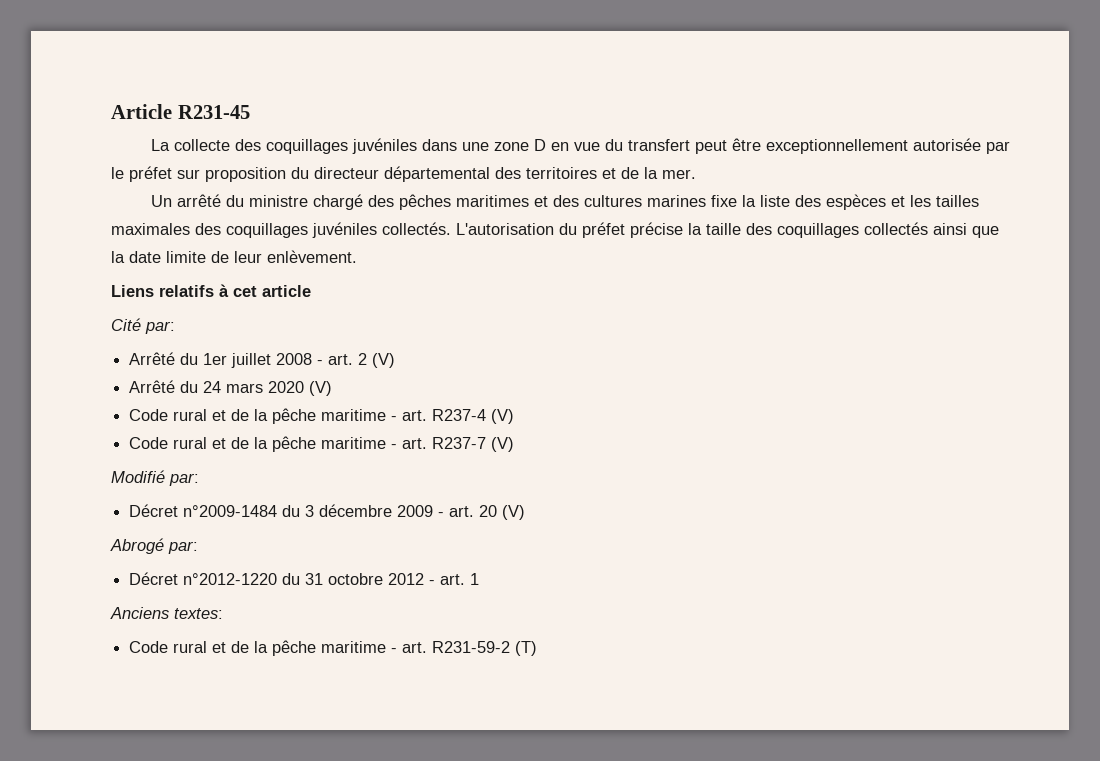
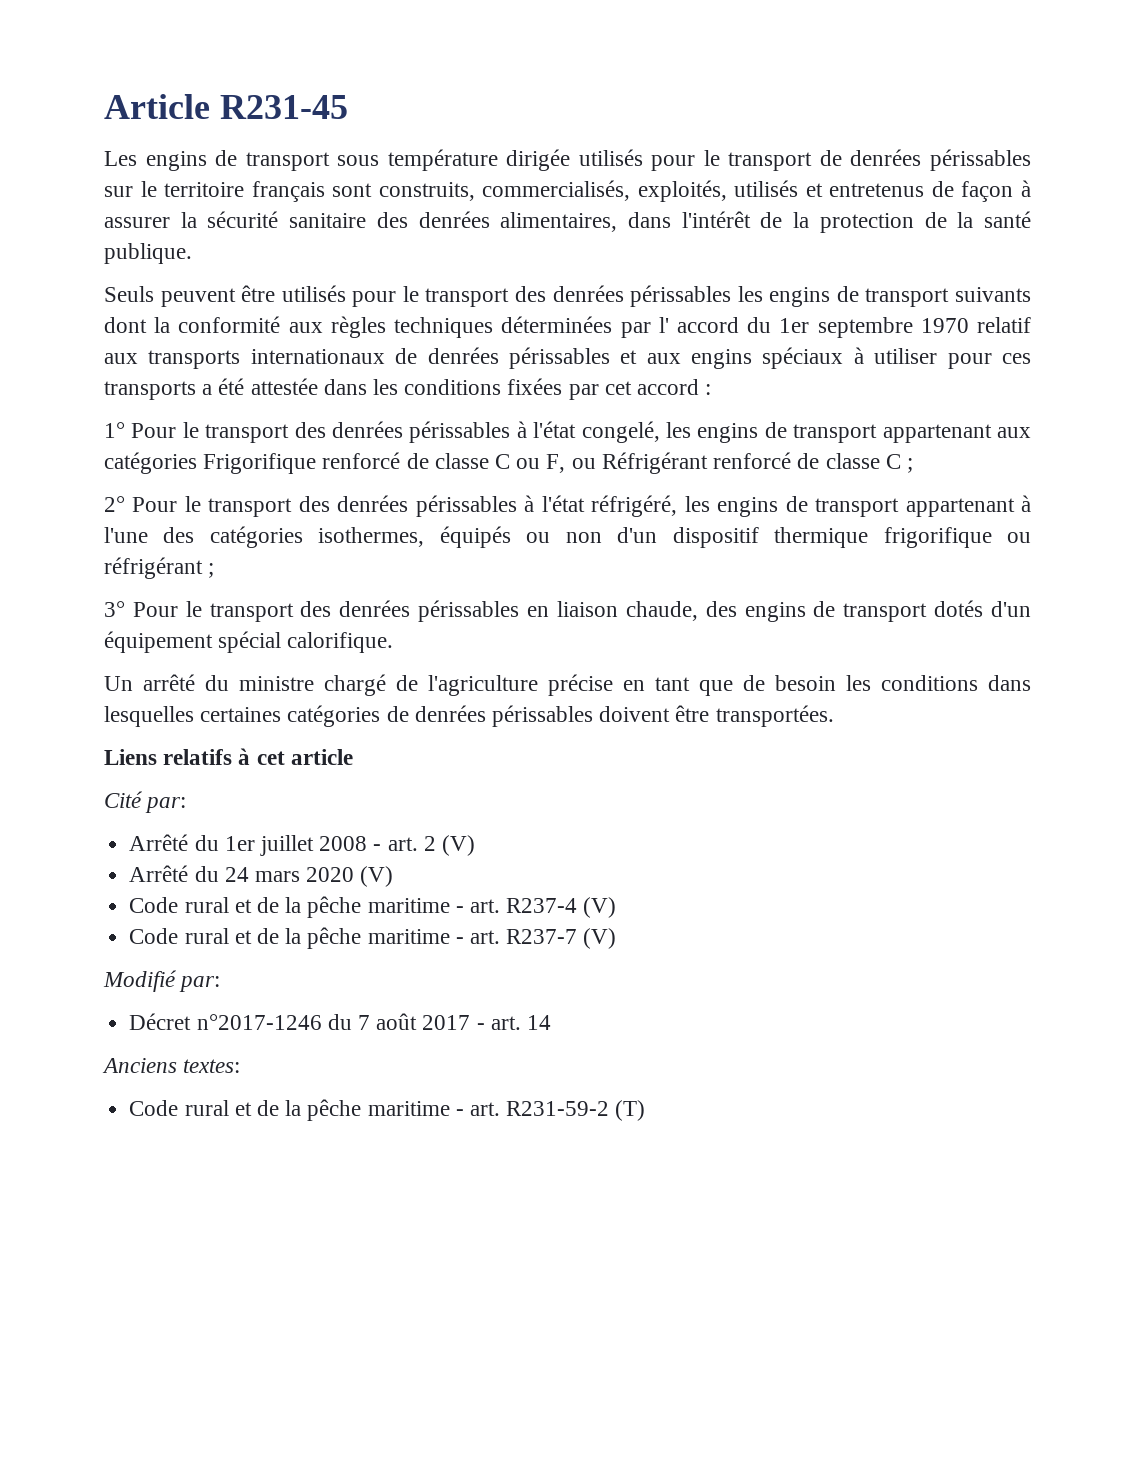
[151,138,1011,154] [111,166,696,182] La collecte des coquillages juvéniles dans une zone D en vue du transfert peut être exceptionnellement autorisée par le préfet sur proposition du directeur départemental des territoires et de la mer. -> [104,149,1031,171] [104,180,1031,202] [104,211,1031,233] [104,243,192,264] [104,285,1031,307] [104,316,1031,338] [104,347,1031,369] [104,378,712,400] [104,421,1031,443] [104,452,913,474] [104,495,1031,517] [104,526,1031,548] [104,557,215,579] [104,600,1031,622] [104,631,394,653] Les engins de transport sous température dirigée utilisés pour le transport de denrées périssables sur le territoire français sont construits, commercialisés, exploités, utilisés et entretenus de façon à assurer la sécurité sanitaire des denrées alimentaires, dans l'intérêt de la protection de la santé publique. // Seuls peuvent être utilisés pour le transport des denrées périssables les engins de transport suivants dont la conformité aux règles techniques déterminées par l' accord du 1er septembre 1970 relatif aux transports internationaux de denrées périssables et aux engins spéciaux à utiliser pour ces transports a été attestée dans les conditions fixées par cet accord : // 1° Pour le transport des denrées périssables à l'état congelé, les engins de transport appartenant aux catégories Frigorifique renforcé de classe C ou F, ou Réfrigérant renforcé de classe C ; // 2° Pour le transport des denrées périssables à l'état réfrigéré, les engins de transport appartenant à l'une des catégories isothermes, équipés ou non d'un dispositif thermique frigorifique ou réfrigérant ; // 3° Pour le transport des denrées périssables en liaison chaude, des engins de transport dotés d'un équipement spécial calorifique.
[368,194,980,210] [111,222,999,238] [111,250,357,263] des pêches maritimes et des cultures marines fixe la liste des espèces et les tailles maximales des coquillages juvéniles collectés. L'autorisation du préfet précise la taille des coquillages collectés ainsi que la date limite de leur enlèvement. -> [396,674,1031,696] [104,705,834,727] de l'agriculture précise en tant que de besoin les conditions dans lesquelles certaines catégories de denrées périssables doivent être transportées.
[183,504,526,520] [110,538,198,554] [129,572,480,585] n°2009-1484 du 3 décembre 2009 - art. 20 (V) // Abrogé par: // Décret n°2012-1220 du 31 octobre 2012 - art. 1 -> [196,1013,551,1030] n°2017-1246 du 7 août 2017 - art. 14

